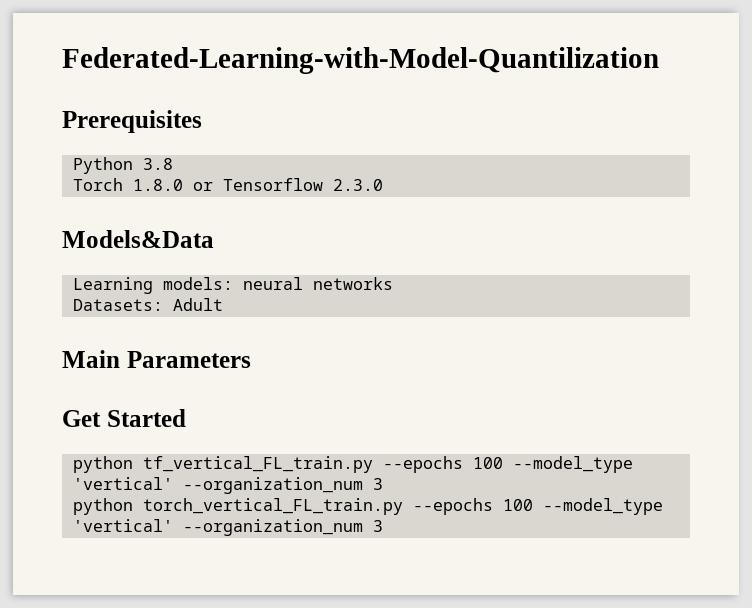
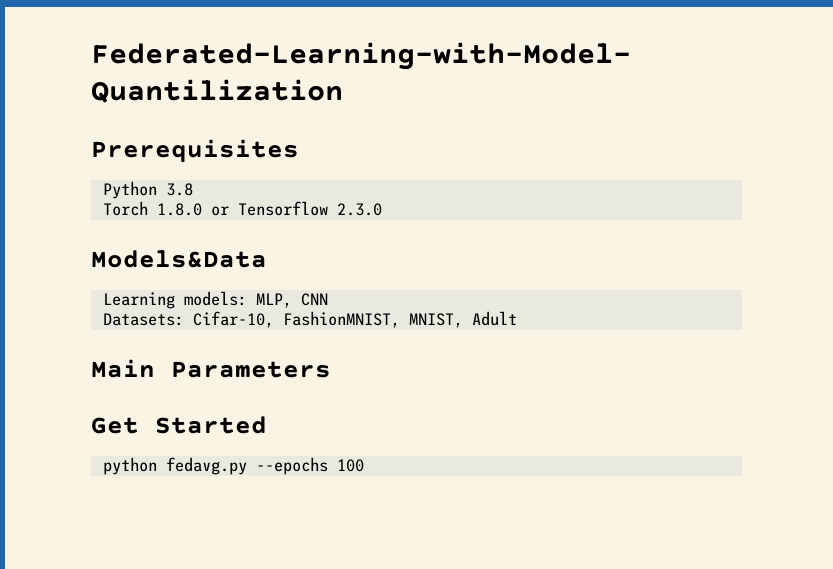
[243,277,394,290] neural networks -> [255,293,328,308] MLP, CNN
(164, 305) none -> [192,311,463,328] Cifar-10, FashionMNIST, MNIST,
[143,456,634,473] [73,477,384,494] [73,498,664,515] [73,519,384,536] tf_vertical_FL_train.py --epochs 100 --model_type 'vertical' --organization_num 3 // python torch_vertical_FL_train.py --epochs 100 --model_type 'vertical' --organization_num 3 -> [165,457,364,475] fedavg.py --epochs 100

